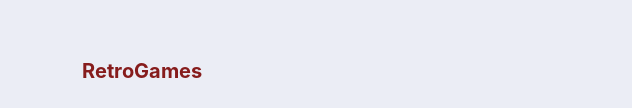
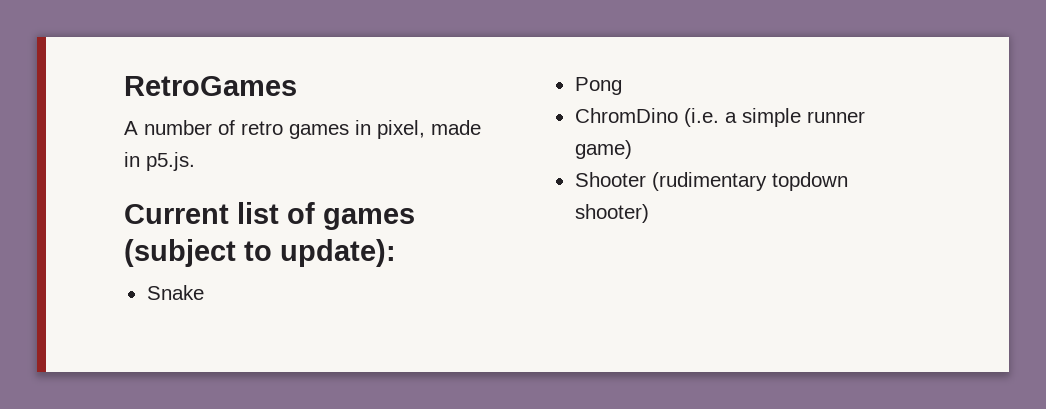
(202, 70) none -> [124,120,481,139] [124,152,195,171] [124,202,415,230] [124,239,396,267] [146,285,204,300] [574,77,622,95] [574,108,865,127] [574,140,632,159] [574,172,848,191] [574,204,649,223] // A number of retro games in pixel, made in p5.js. // Current list of games (subject to update): // Snake // Pong // ChromDino (i.e. a simple runner game) // Shooter (rudimentary topdown shooter)

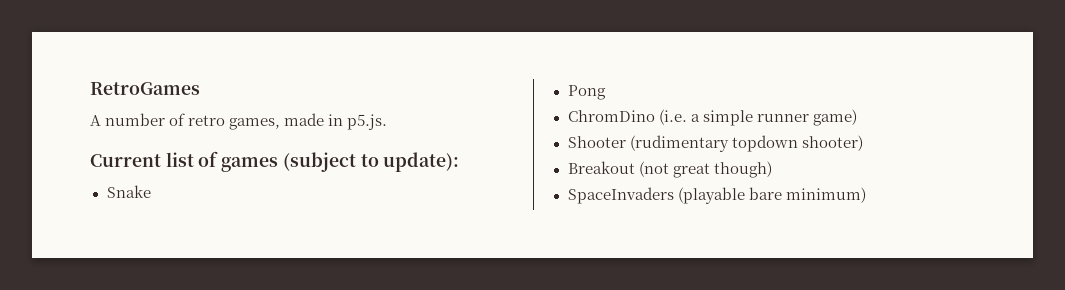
[289,120,425,139] games in pixel, -> [229,118,281,130] games,
(649, 213) none -> [567,161,772,178] [567,187,866,204] // Breakout (not great though) // SpaceInvaders (playable bare minimum)

